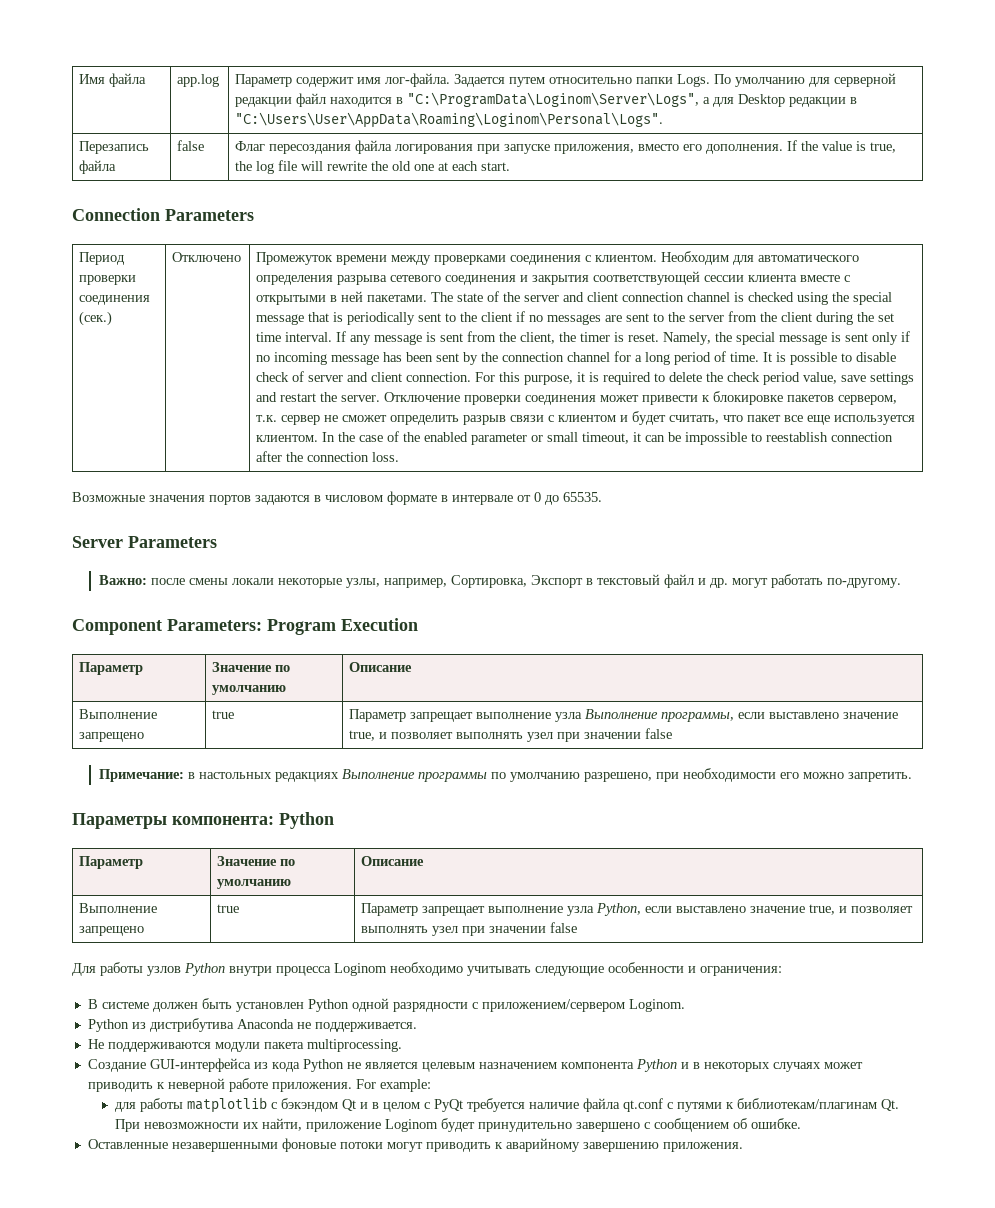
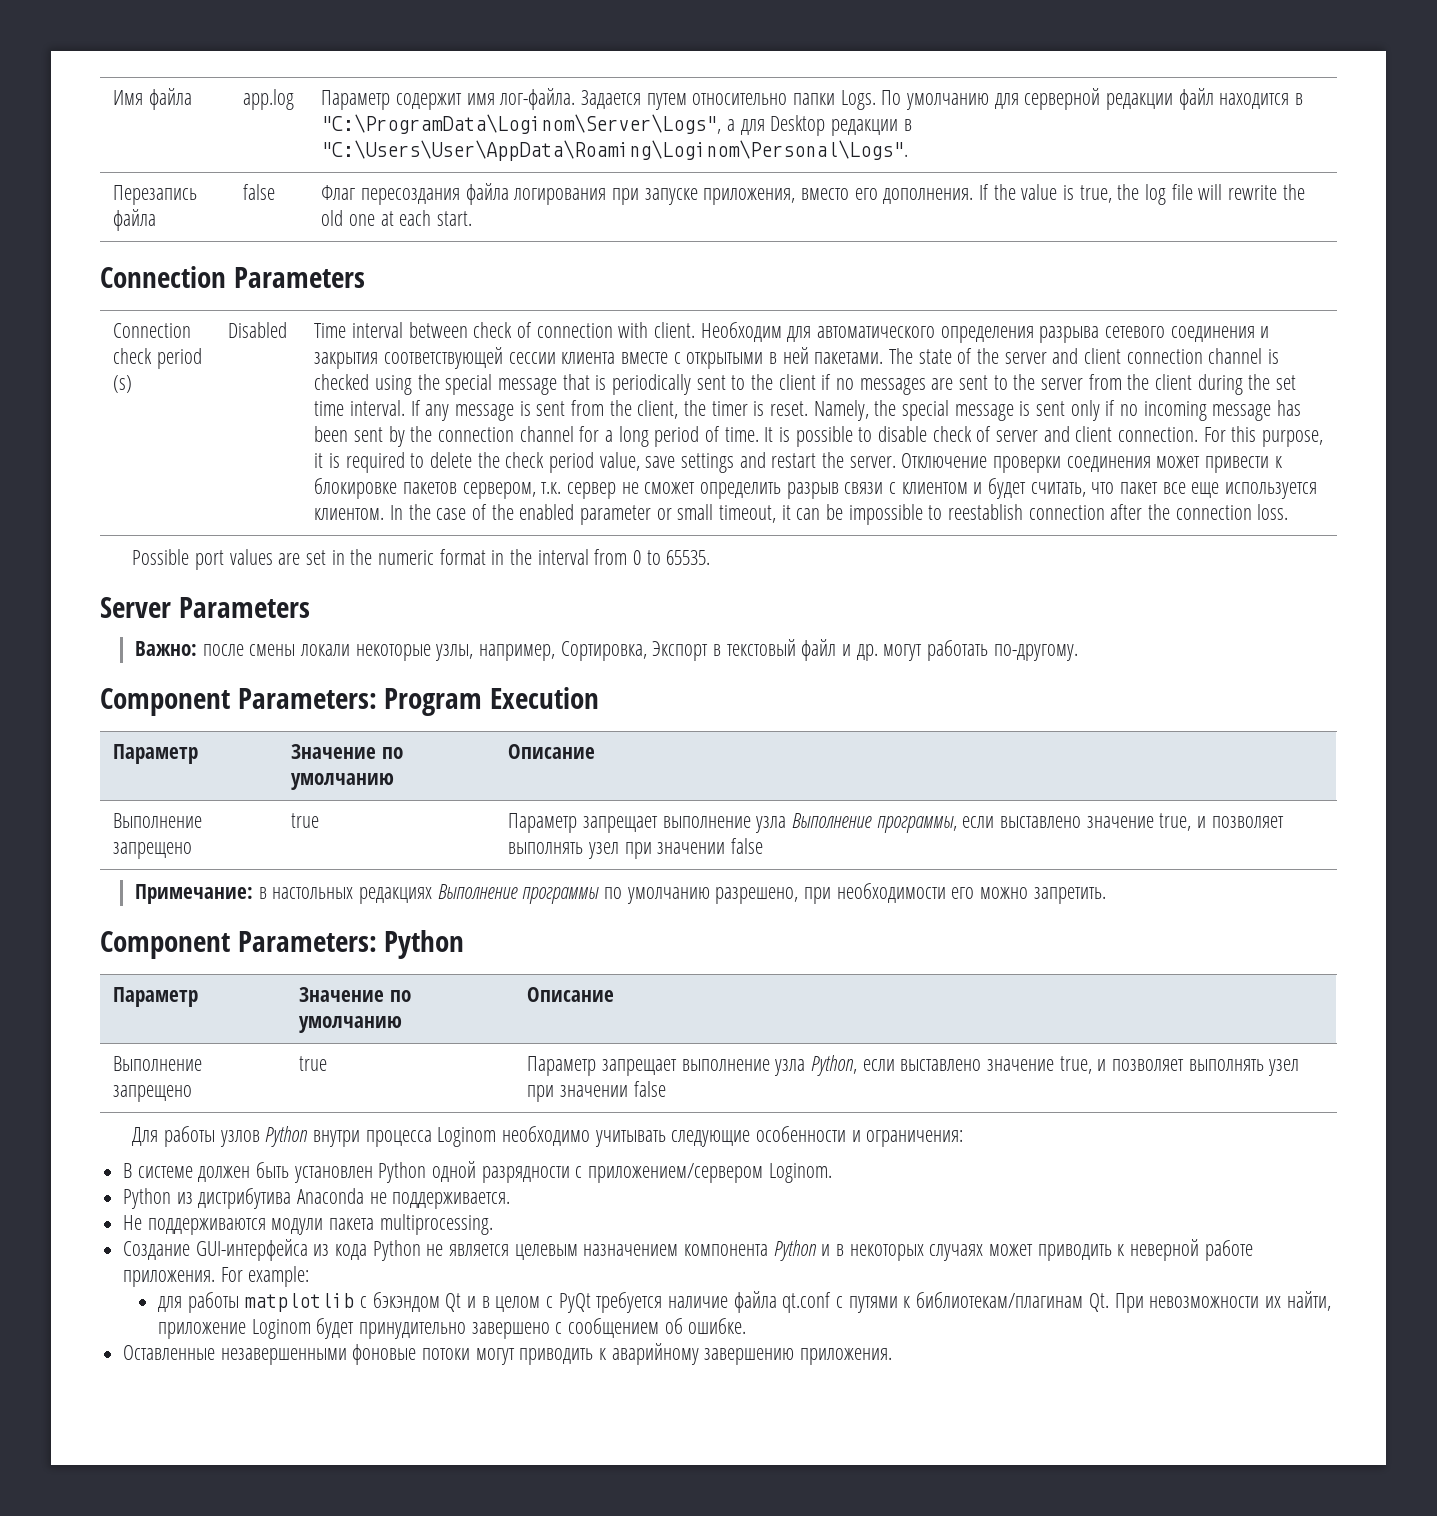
[79,252,126,265] [79,275,137,285] [79,295,151,305] [79,311,113,326] [172,252,242,262] [256,252,658,265] Период проверки соединения (сек.) | Отключено | Промежуток времени между проверками соединения с клиентом. -> [113,323,192,338] [113,348,202,369] [113,375,133,393] [228,322,288,338] [314,322,695,338] Connection check period (s) | Disabled | Time interval between check of connection with client.
[72,491,559,505] Возможные значения портов задаются в числовом формате в интервале от 0 до -> [132,549,661,570] Possible port values are set in the numeric format in the interval from 0 to
[72,813,274,829] Параметры компонента: -> [100,931,377,959] Component Parameters:

